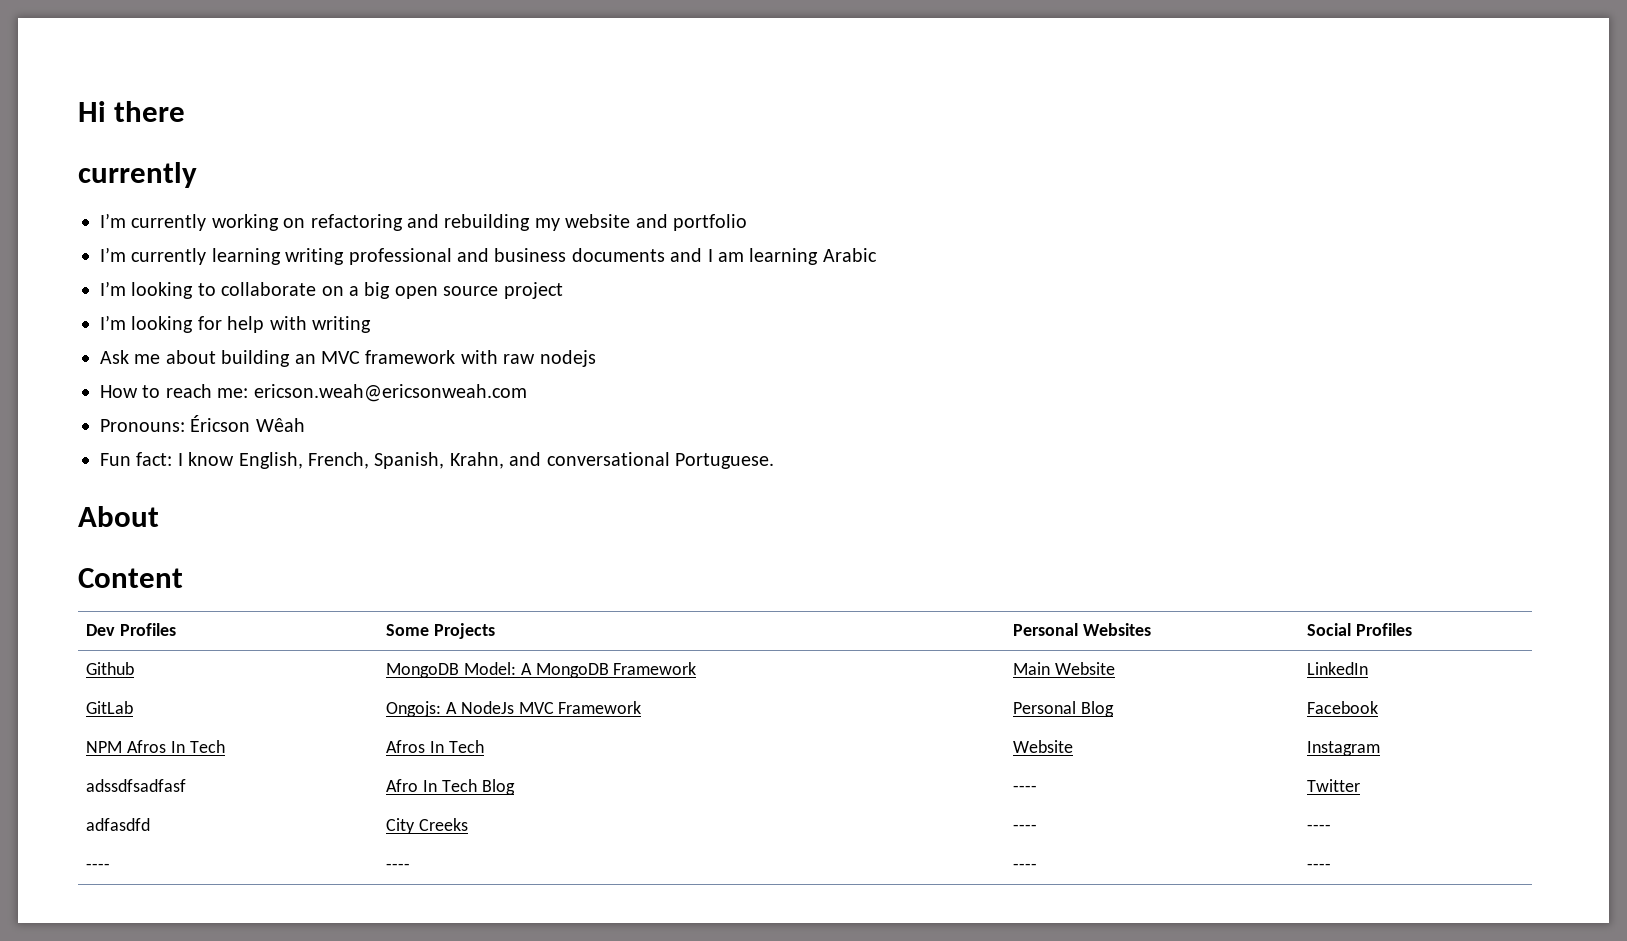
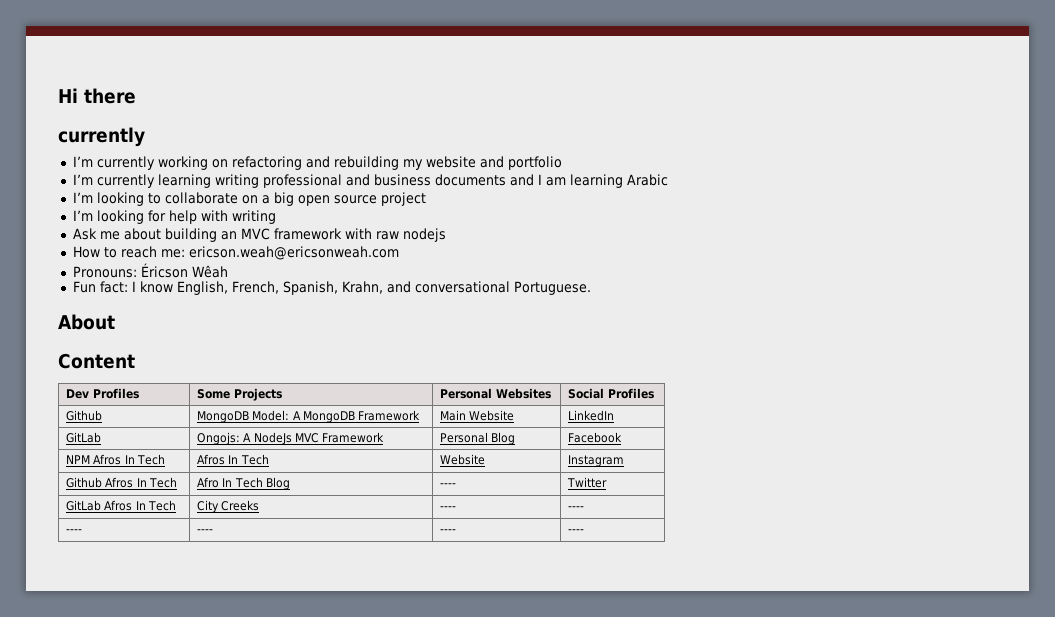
[86,779,187,792] adssdfsadfasf -> [66,477,177,488] Github Afros In Tech
[86,818,151,831] adfasdfd -> [66,500,176,511] GitLab Afros In Tech

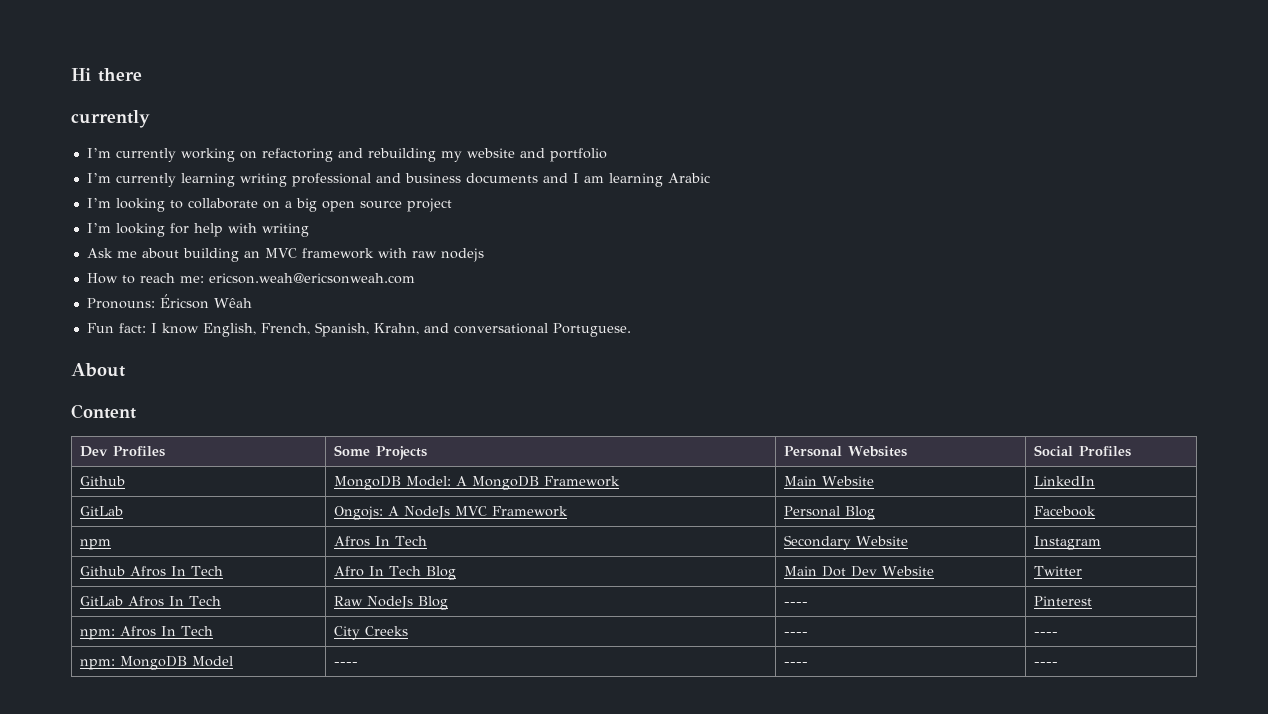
[66,454,165,465] [197,454,269,465] NPM Afros In Tech | Afros In Tech | -> [80,539,112,550] [334,536,428,547] [784,535,852,550] npm | Afros In Tech | Secondary
[440,483,457,487] ---- -> [784,566,935,577] Main Dot Dev Website
(176, 505) none -> [334,596,449,610] [784,602,809,606] [1034,596,1093,606] [80,626,214,640] | Raw NodeJs Blog | ---- | Pinterest // npm: Afros In Tech
[66,529,83,533] ---- -> [80,656,234,670] npm: MongoDB Model

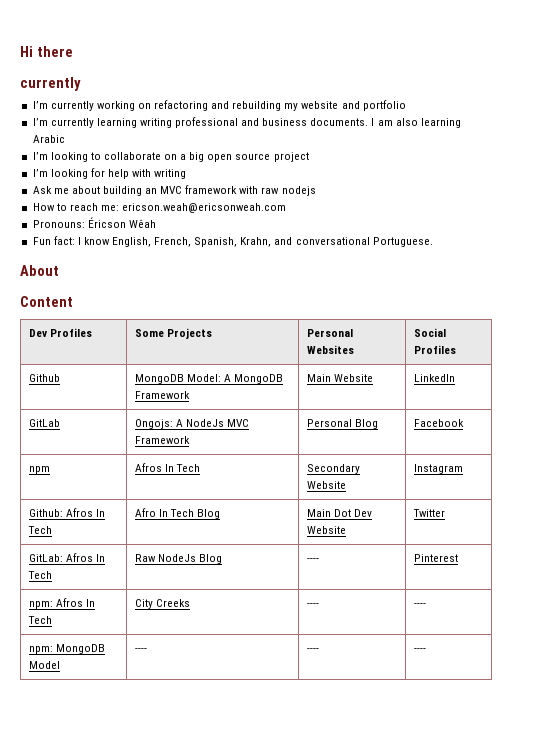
[465,173,568,184] documents and -> [310,118,369,126] documents.
(604, 179) none -> [395,118,418,126] also
[80,566,126,576] Github -> [28,509,63,517] Github:
[80,596,124,606] GitLab -> [28,554,63,562] GitLab:

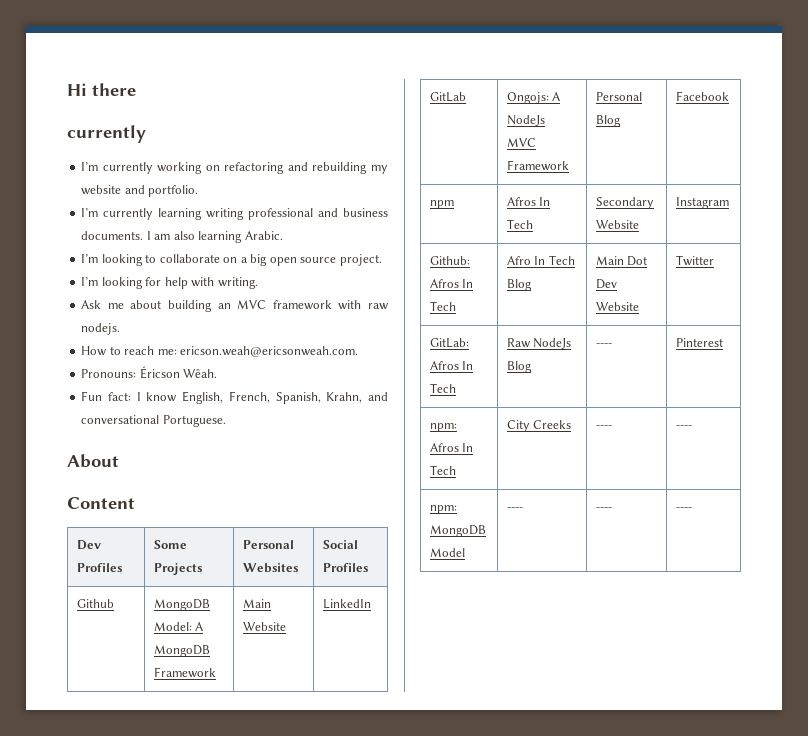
[362,100,406,111] portfolio -> [148,185,199,197] portfolio.
[32,135,65,143] Arabic -> [244,231,283,240] Arabic.
[273,152,309,162] project -> [339,254,382,266] project.
[154,169,187,179] writing -> [217,277,258,289] writing.
[281,186,316,196] nodejs -> [81,323,121,335] nodejs.
[122,203,287,213] ericson.weah@ericsonweah.com -> [180,346,359,357] ericson.weah@ericsonweah.com.
[128,219,156,228] Wêah -> [183,369,218,378] Wêah.

